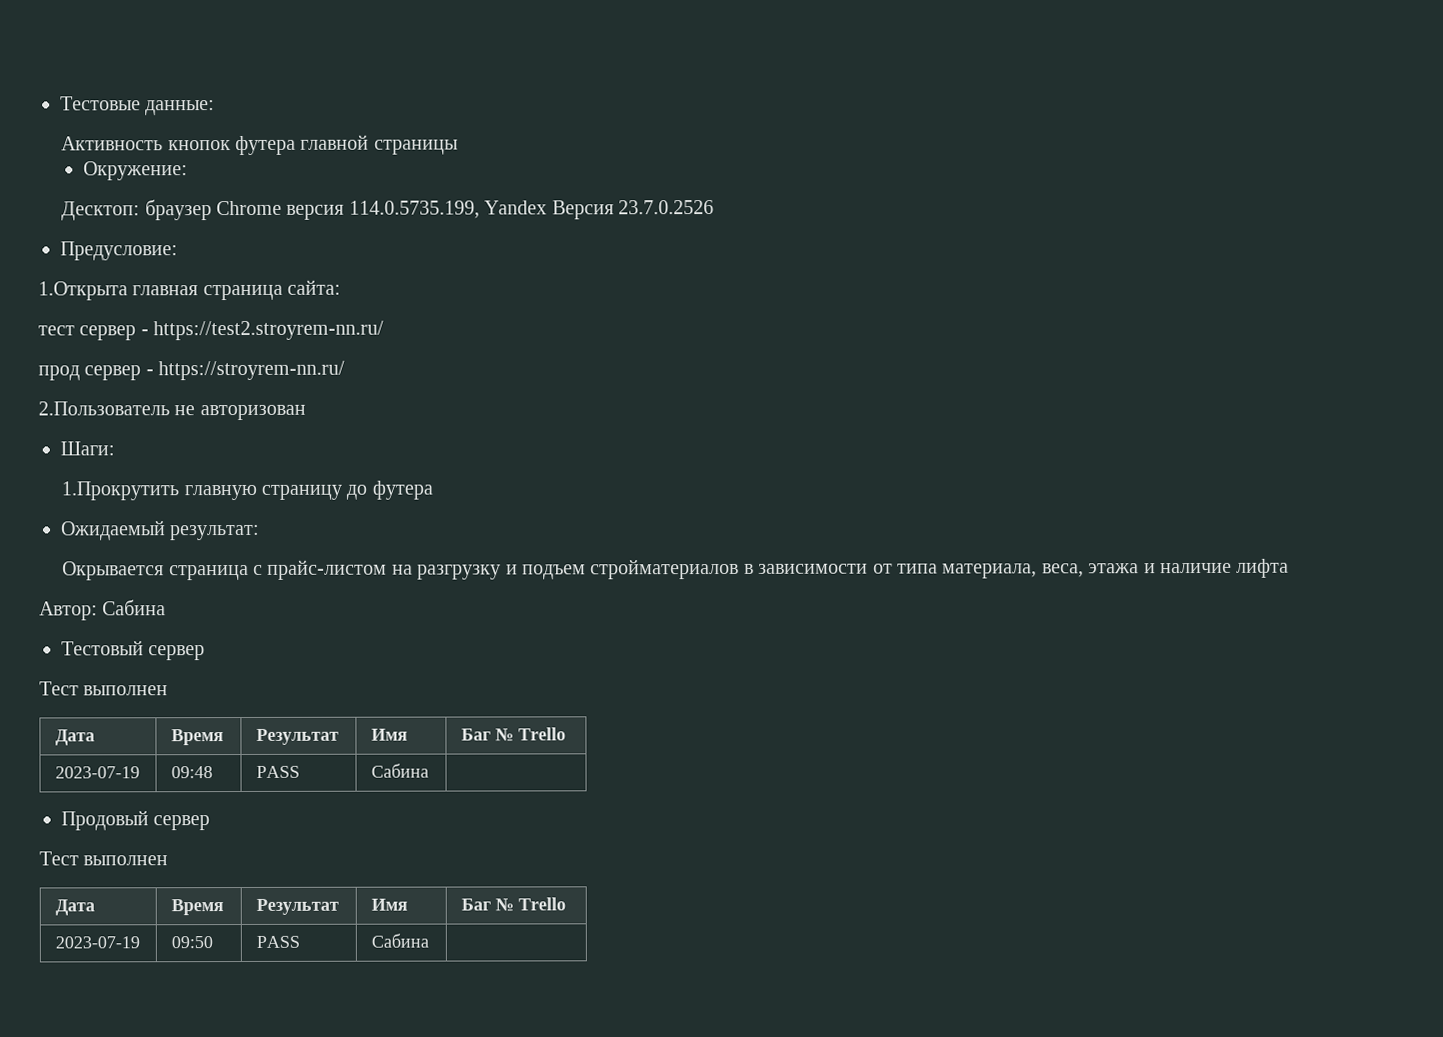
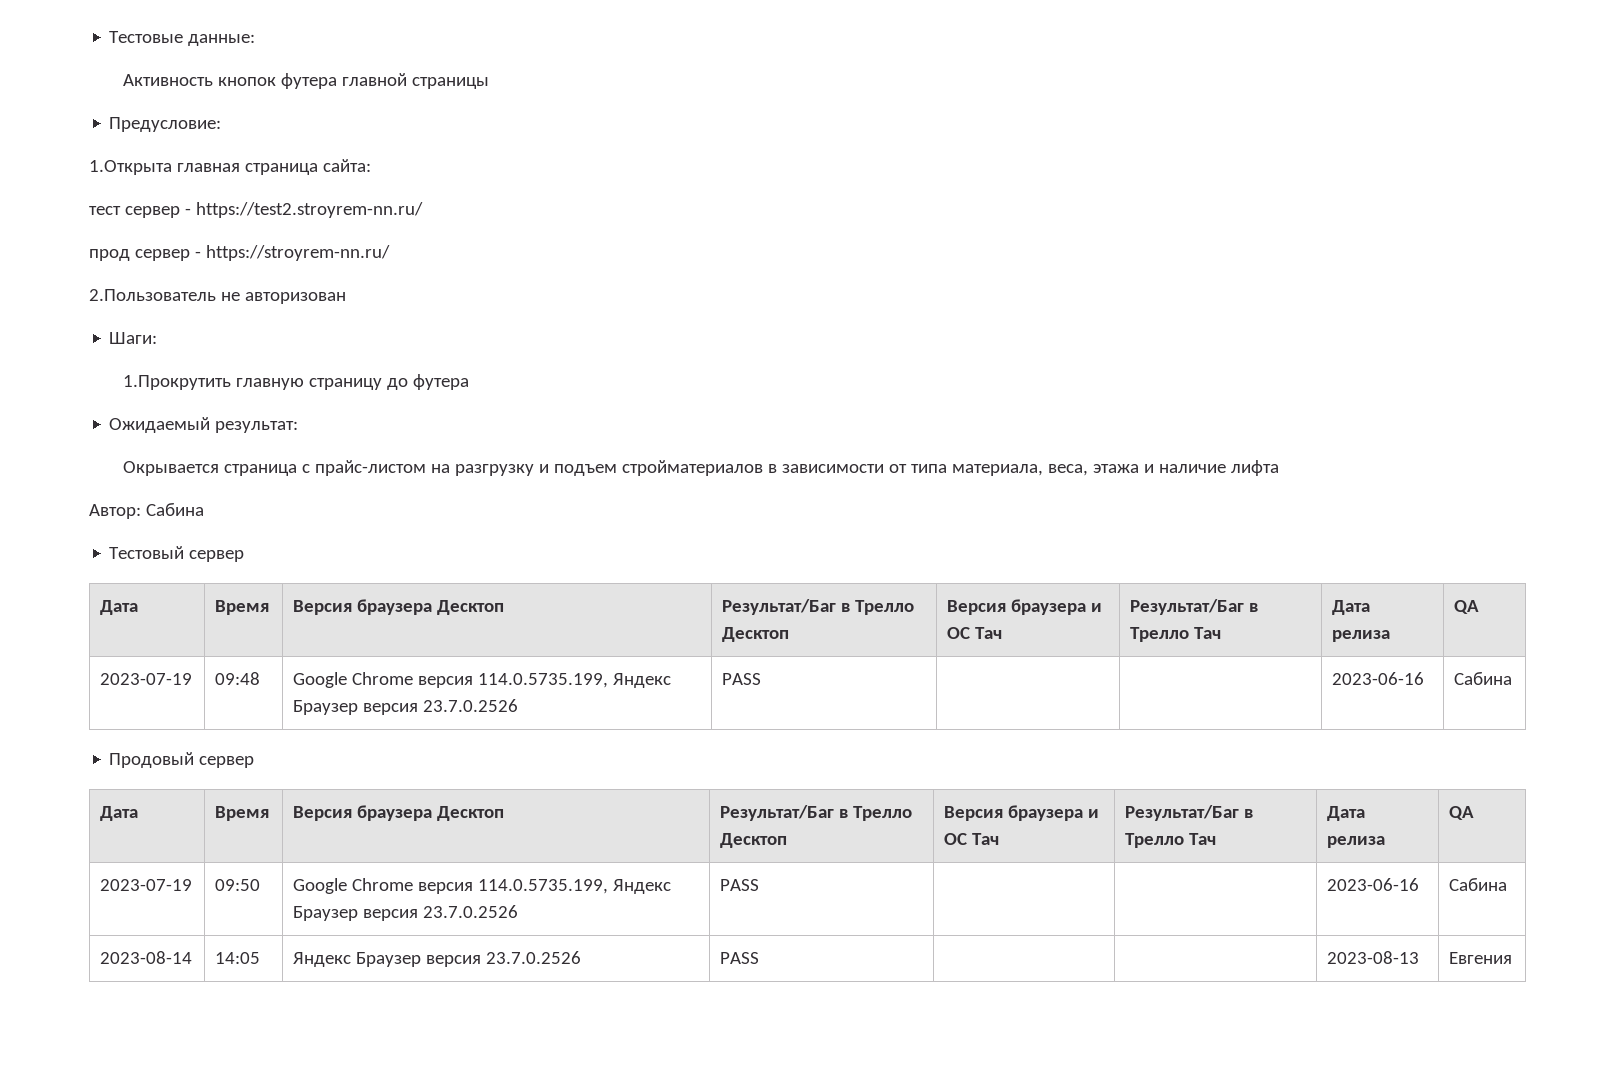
[83,161,189,181] [61,199,715,221] // Окружение: // Десктоп: браузер Chrome версия 114.0.5735.199, Yandex Версия 23.7.0.2526 -> (490, 83) none
[39,681,169,696] [54,729,95,746] [170,729,224,746] [255,728,339,745] [370,728,408,741] [460,727,566,742] [54,766,140,779] [170,766,213,779] [255,765,300,778] [370,763,429,778] // Тест выполнен // Дата | Время | Результат | Имя | Баг № Trello // 2023-07-19 | 09:48 | PASS | Сабина | -> [100,600,139,615] [215,600,270,615] [293,599,505,615] [722,599,915,615] [722,627,790,642] [947,599,1103,615] [947,627,1003,639] [1130,599,1259,615] [1130,627,1222,642] [1332,600,1371,615] [1332,630,1391,642] [1454,600,1480,614] [100,673,193,685] [215,672,261,685] [293,672,672,688] [293,699,519,715] [722,673,762,685] [1332,672,1425,685] [1454,672,1513,685] // Дата | Время | Версия браузера Десктоп | Результат/Баг в Трелло Десктоп | Версия браузера и ОС Тач | Результат/Баг в Трелло Тач | Дата релиза | QA // 2023-07-19 | 09:48 | Google Chrome версия 114.0.5735.199, Яндекс Браузер версия 23.7.0.2526 | PASS | | | 2023-06-16 | Сабина
[39,851,169,866] [54,899,95,916] [170,899,224,916] [255,898,339,915] [370,898,408,911] [460,897,566,912] [54,936,140,949] [170,936,213,949] [255,935,300,948] [370,933,429,948] // Тест выполнен // Дата | Время | Результат | Имя | Баг № Trello // 2023-07-19 | 09:50 | PASS | Сабина | -> [100,806,139,821] [215,806,270,821] [293,805,505,821] [720,805,913,821] [720,833,788,848] [944,805,1100,821] [944,833,1000,845] [1125,805,1254,821] [1125,833,1217,848] [1327,806,1366,821] [1327,836,1386,848] [1449,806,1475,820] [100,879,193,891] [215,879,261,891] [293,878,672,894] [293,905,519,921] [720,879,760,891] [1327,878,1420,891] [1449,878,1508,891] [100,951,193,964] [215,952,261,964] [293,951,582,967] [720,952,760,964] [1327,951,1420,964] [1449,952,1513,964] // Дата | Время | Версия браузера Десктоп | Результат/Баг в Трелло Десктоп | Версия браузера и ОС Тач | Результат/Баг в Трелло Тач | Дата релиза | QA // 2023-07-19 | 09:50 | Google Chrome версия 114.0.5735.199, Яндекс Браузер версия 23.7.0.2526 | PASS | | | 2023-06-16 | Сабина // 2023-08-14 | 14:05 | Яндекс Браузер версия 23.7.0.2526 | PASS | | | 2023-08-13 | Евгения

